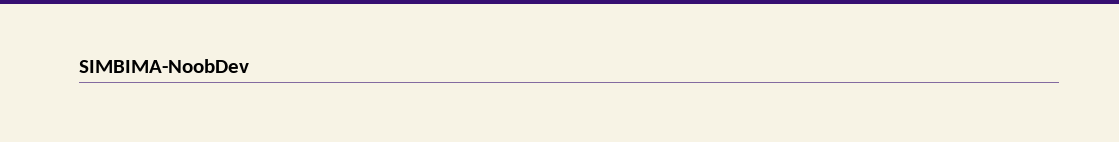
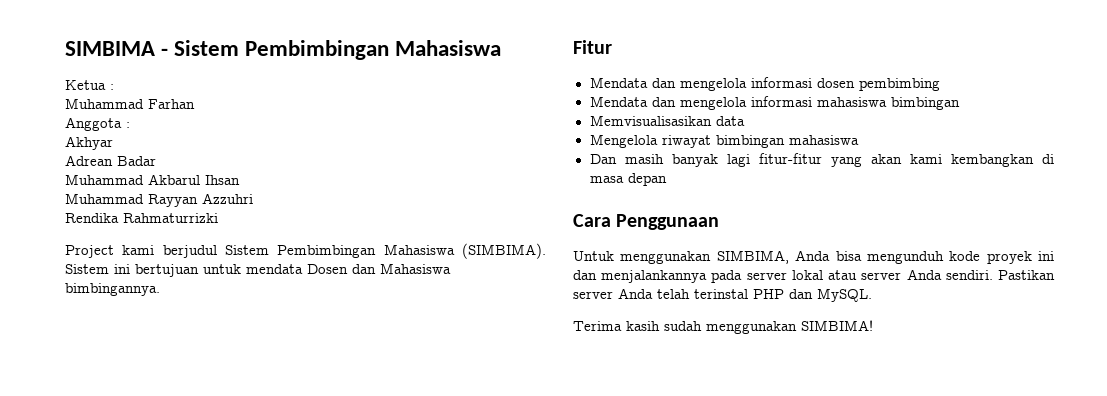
[79,59,249,73] SIMBIMA-NoobDev -> [65,40,502,60] [65,80,114,90] [65,98,195,109] [65,117,130,131] [65,136,113,150] [65,155,156,166] [65,174,240,185] [65,193,253,207] [65,213,218,223] [65,243,546,259] [65,263,451,277] [65,283,160,296] [573,40,612,54] [589,77,940,91] [589,96,960,110] [589,115,745,126] [589,134,859,148] [589,153,1054,167] [589,173,667,186] [573,214,720,230] [573,250,1054,264] [573,269,1055,283] [573,288,872,302] [573,320,873,334] SIMBIMA - Sistem Pembimbingan Mahasiswa // Ketua : // Muhammad Farhan // Anggota : // Akhyar // Adrean Badar // Muhammad Akbarul Ihsan // Muhammad Rayyan Azzuhri // Rendika Rahmaturrizki // Project kami berjudul Sistem Pembimbingan Mahasiswa (SIMBIMA). Sistem ini bertujuan untuk mendata Dosen dan Mahasiswa bimbingannya. // Fitur // Mendata dan mengelola informasi dosen pembimbing // Mendata dan mengelola informasi mahasiswa bimbingan // Memvisualisasikan data // Mengelola riwayat bimbingan mahasiswa // Dan masih banyak lagi fitur-fitur yang akan kami kembangkan di masa depan // Cara Penggunaan // Untuk menggunakan SIMBIMA, Anda bisa mengunduh kode proyek ini dan menjalankannya pada server lokal atau server Anda sendiri. Pastikan server Anda telah terinstal PHP dan MySQL. // Terima kasih sudah menggunakan SIMBIMA!

